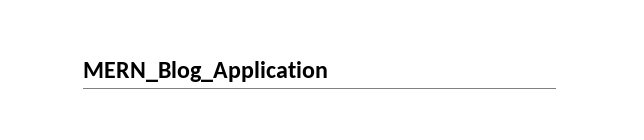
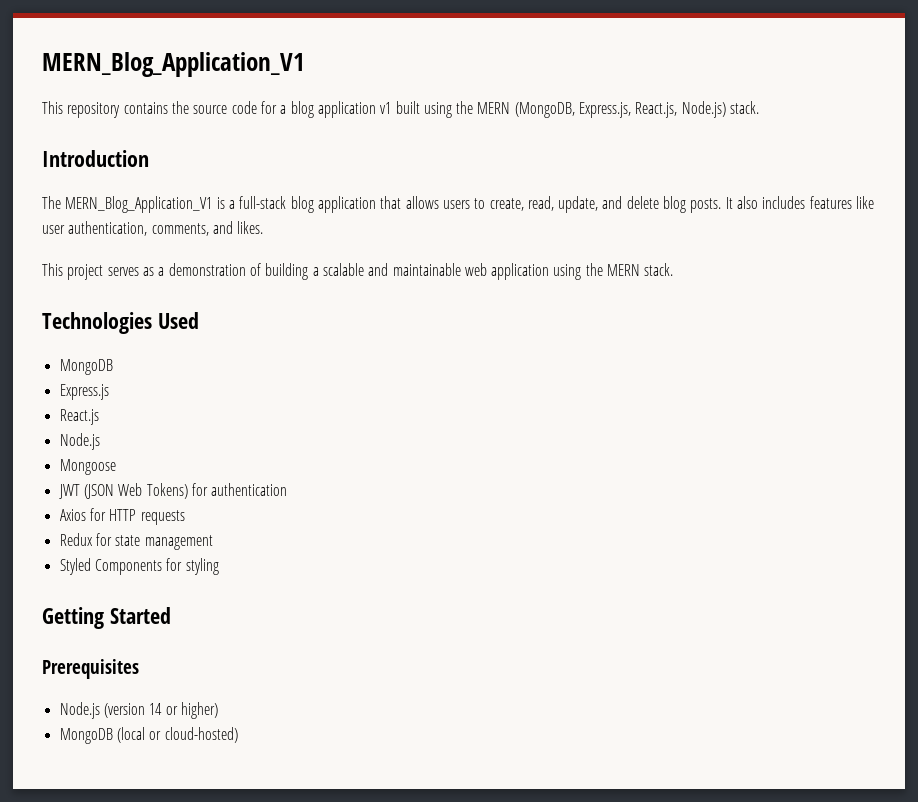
[83,61,328,82] MERN_Blog_Application -> [42,52,305,77] [42,101,760,118] [42,150,149,167] [42,196,875,213] [42,221,264,236] [42,263,674,280] [42,312,199,334] [59,359,113,375] [59,384,109,400] [59,409,99,425] [59,433,100,450] [59,459,116,475] [58,483,288,499] [59,508,185,525] [59,533,213,550] [59,558,219,575] [42,607,171,629] [42,659,139,679] [59,702,218,719] [59,727,238,744] MERN_Blog_Application_V1 // This repository contains the source code for a blog application v1 built using the MERN (MongoDB, Express.js, React.js, Node.js) stack. // Introduction // The MERN_Blog_Application_V1 is a full-stack blog application that allows users to create, read, update, and delete blog posts. It also includes features like user authentication, comments, and likes. // This project serves as a demonstration of building a scalable and maintainable web application using the MERN stack. // Technologies Used // MongoDB // Express.js // React.js // Node.js // Mongoose // JWT (JSON Web Tokens) for authentication // Axios for HTTP requests // Redux for state management // Styled Components for styling // Getting Started // Prerequisites // Node.js (version 14 or higher) // MongoDB (local or cloud-hosted)

